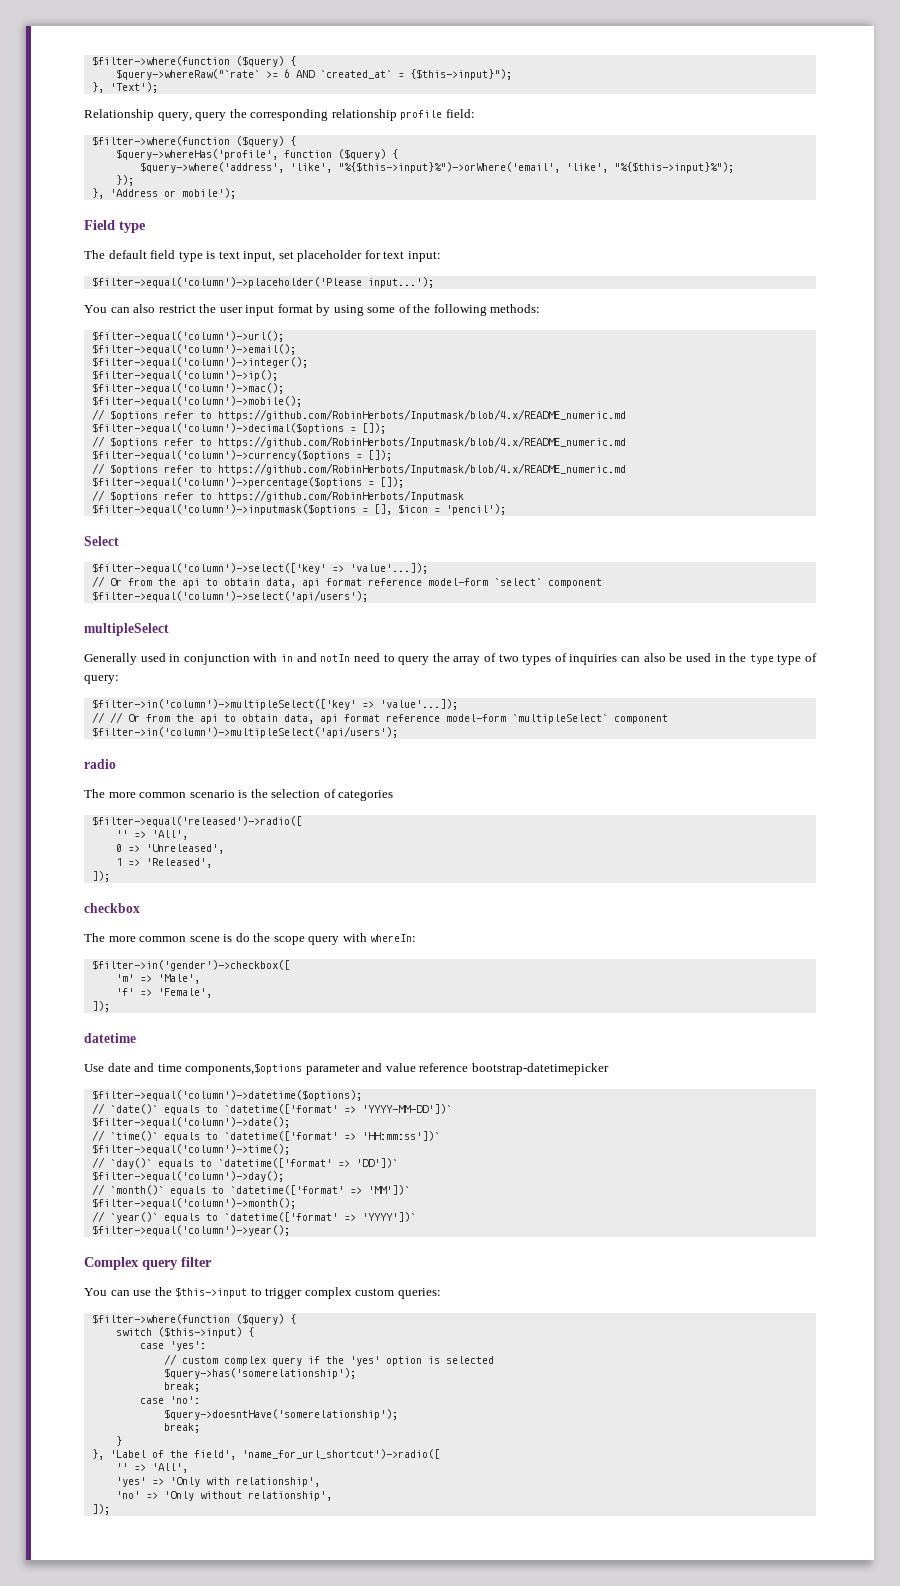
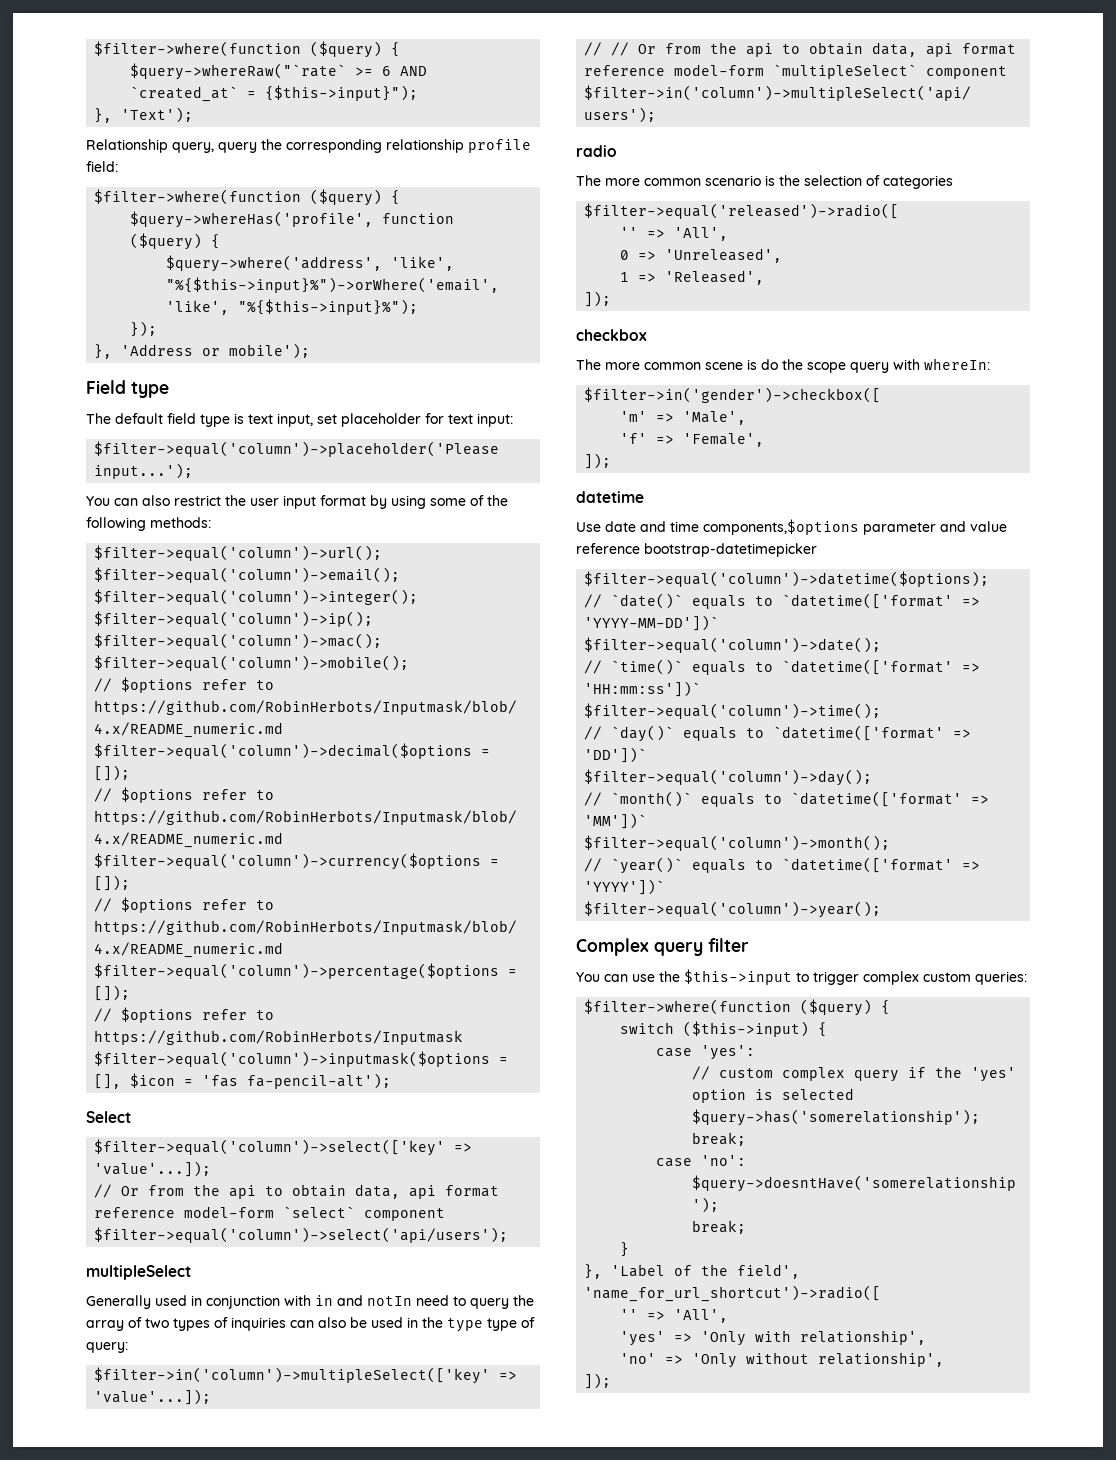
[445,504,506,515] 'pencil'); -> [202,1073,392,1089] 'fas fa-pencil-alt');

